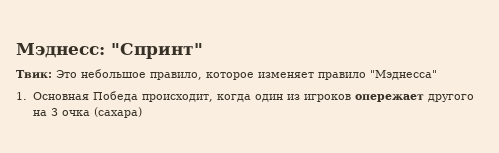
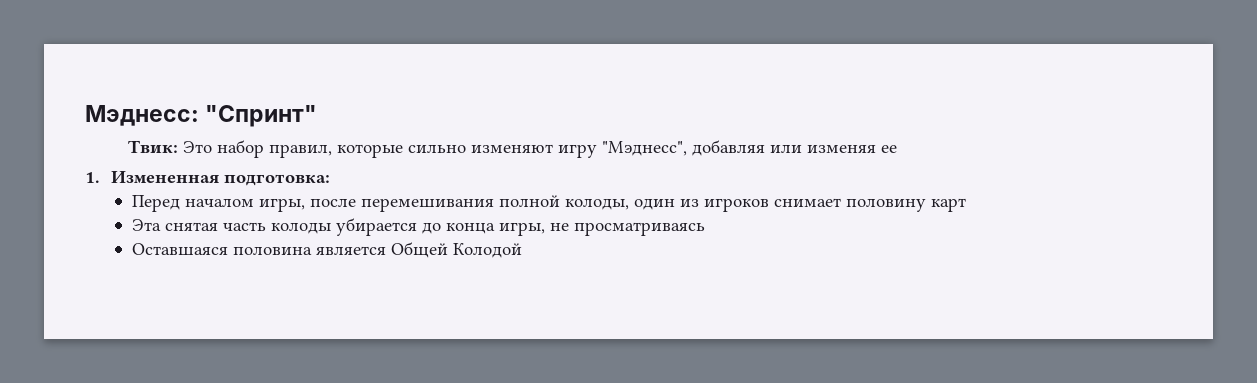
[81,69,437,80] [16,91,474,102] [32,107,142,118] небольшое правило, которое изменяет правило "Мэднесса" // 1. Основная Победа происходит, когда один из игроков опережает другого на 3 очка (сахара) -> [217,140,898,158] [85,171,331,186] [131,195,966,212] [131,218,705,236] [131,242,522,258] набор правил, которые сильно изменяют игру "Мэднесс", добавляя или изменяя ее // 1. Измененная подготовка: // Перед началом игры, после перемешивания полной колоды, один из игроков снимает половину карт // Эта снятая часть колоды убирается до конца игры, не просматриваясь // Оставшаяся половина является Общей Колодой

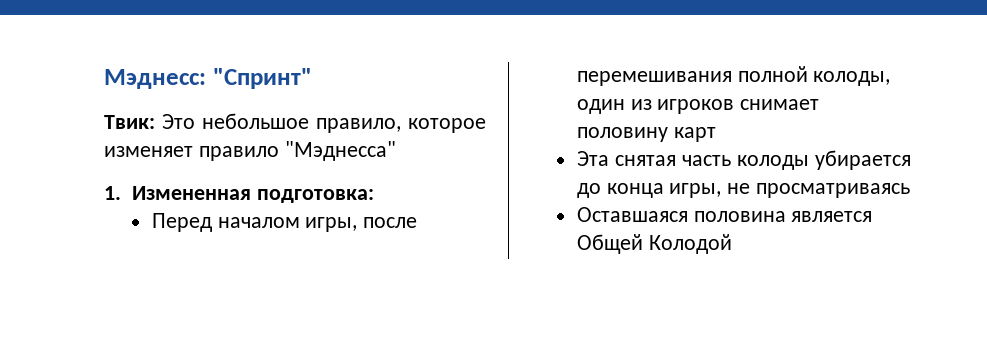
[217,140,898,158] набор правил, которые сильно изменяют игру "Мэднесс", добавляя или изменяя ее -> [202,113,486,133] [104,141,396,161] небольшое правило, которое изменяет правило "Мэднесса"

